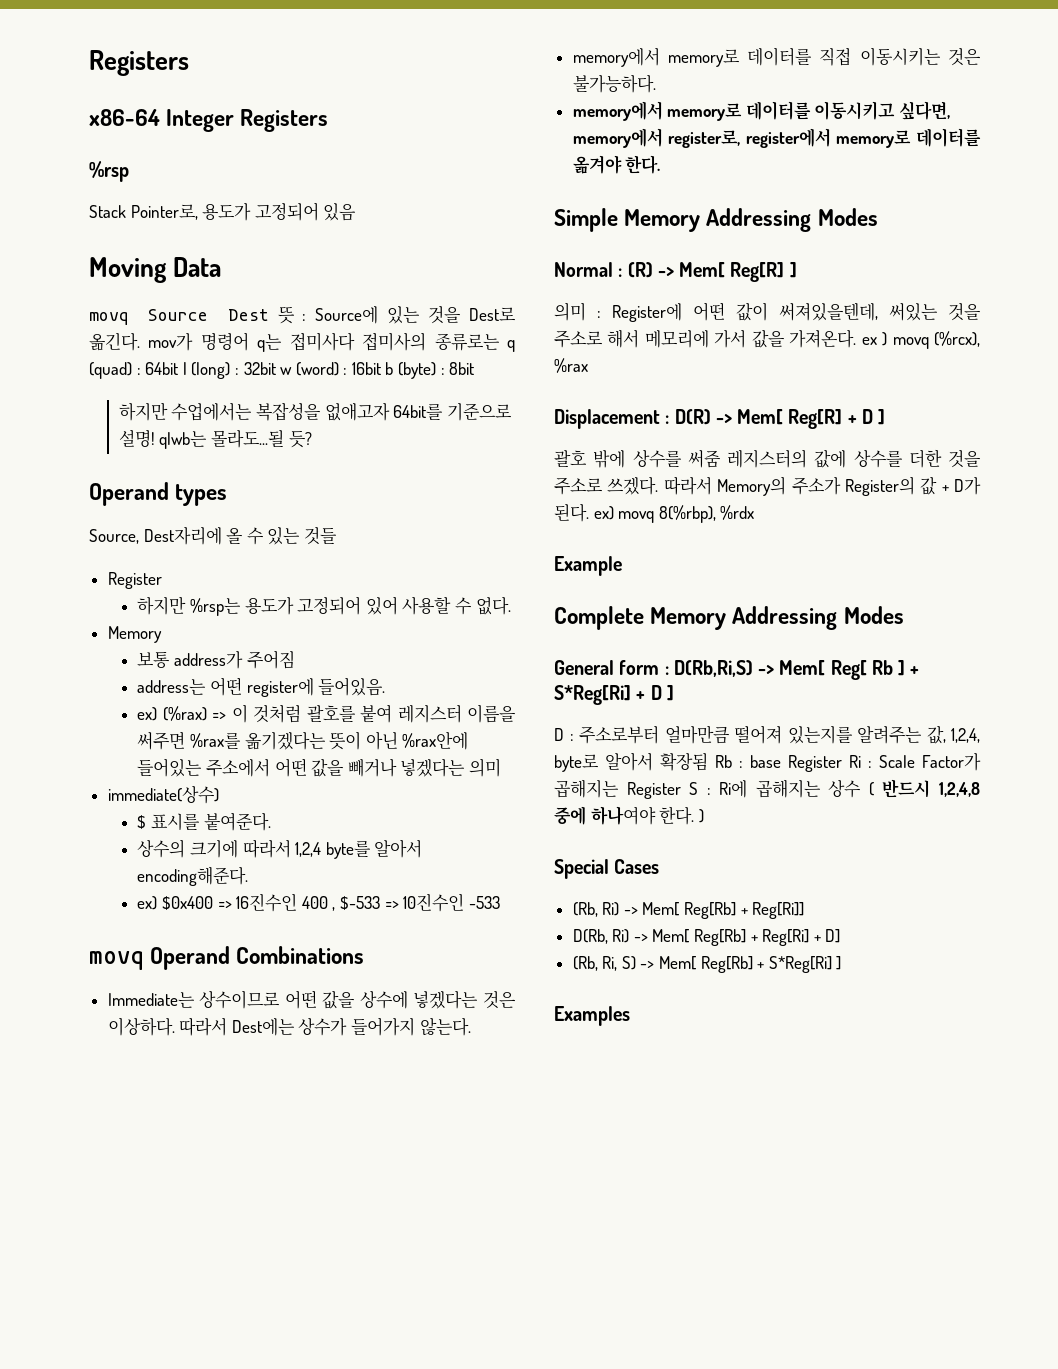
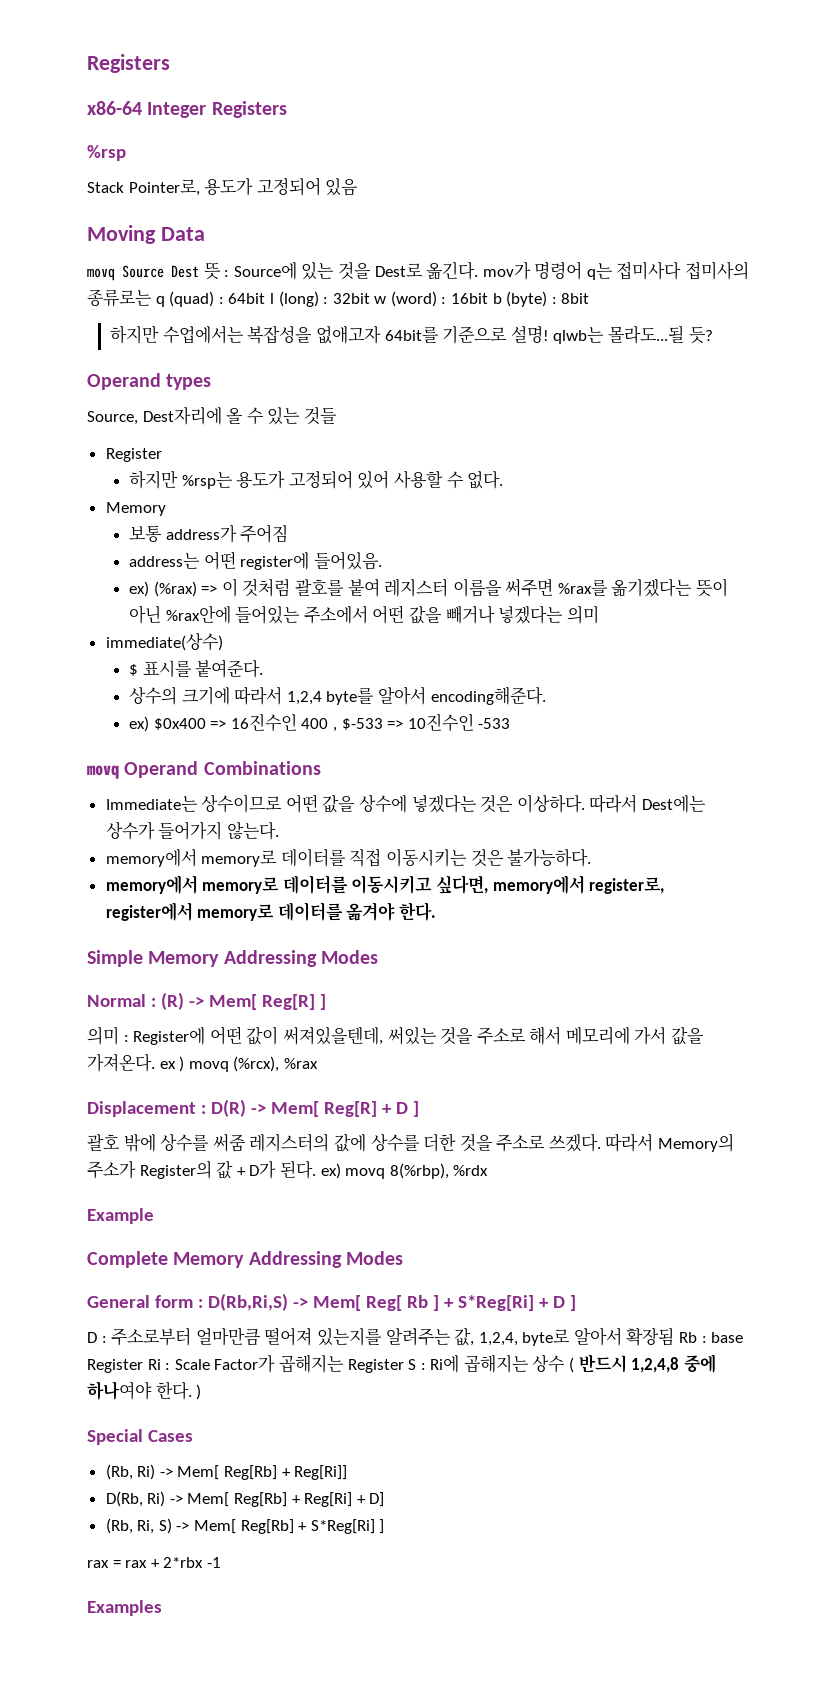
(842, 963) none -> [87,1557,221,1568] // rax = rax + 2*rbx -1

